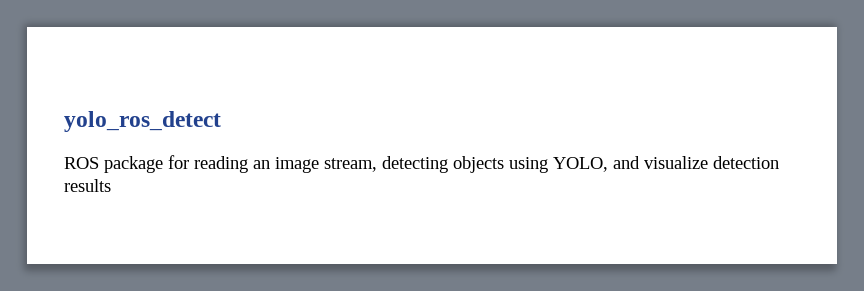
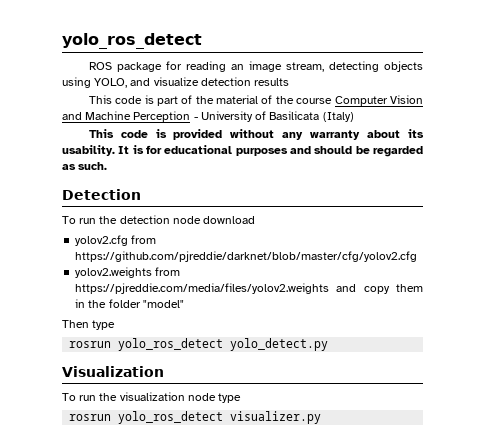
(111, 185) none -> [88,95,423,106] [62,111,354,122] [88,129,424,140] [62,145,423,157] [62,162,108,170] [62,189,141,200] [62,215,256,224] [75,235,157,246] [75,251,418,262] [75,267,181,278] [75,283,423,294] [75,299,184,308] [62,320,116,330] [69,338,329,351] [62,366,164,377] [62,392,242,403] [69,411,322,424] // This code is part of the material of the course Computer Vision and Machine Perception - University of Basilicata (Italy) // This code is provided without any warranty about its usability. It is for educational purposes and should be regarded as such. // Detection // To run the detection node download // yolov2.cfg from https://github.com/pjreddie/darknet/blob/master/cfg/yolov2.cfg // yolov2.weights from https://pjreddie.com/media/files/yolov2.weights and copy them in the folder "model" // Then type // rosrun yolo_ros_detect yolo_detect.py // Visualization // To run the visualization node type // rosrun yolo_ros_detect visualizer.py

